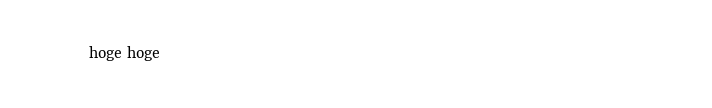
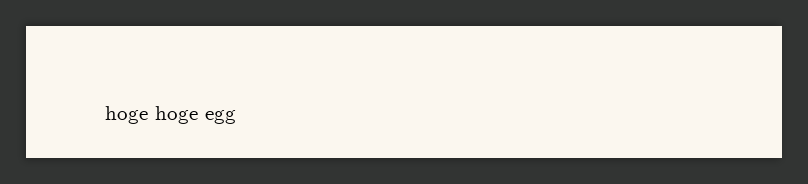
(160, 53) none -> [205,110,236,124] egg

